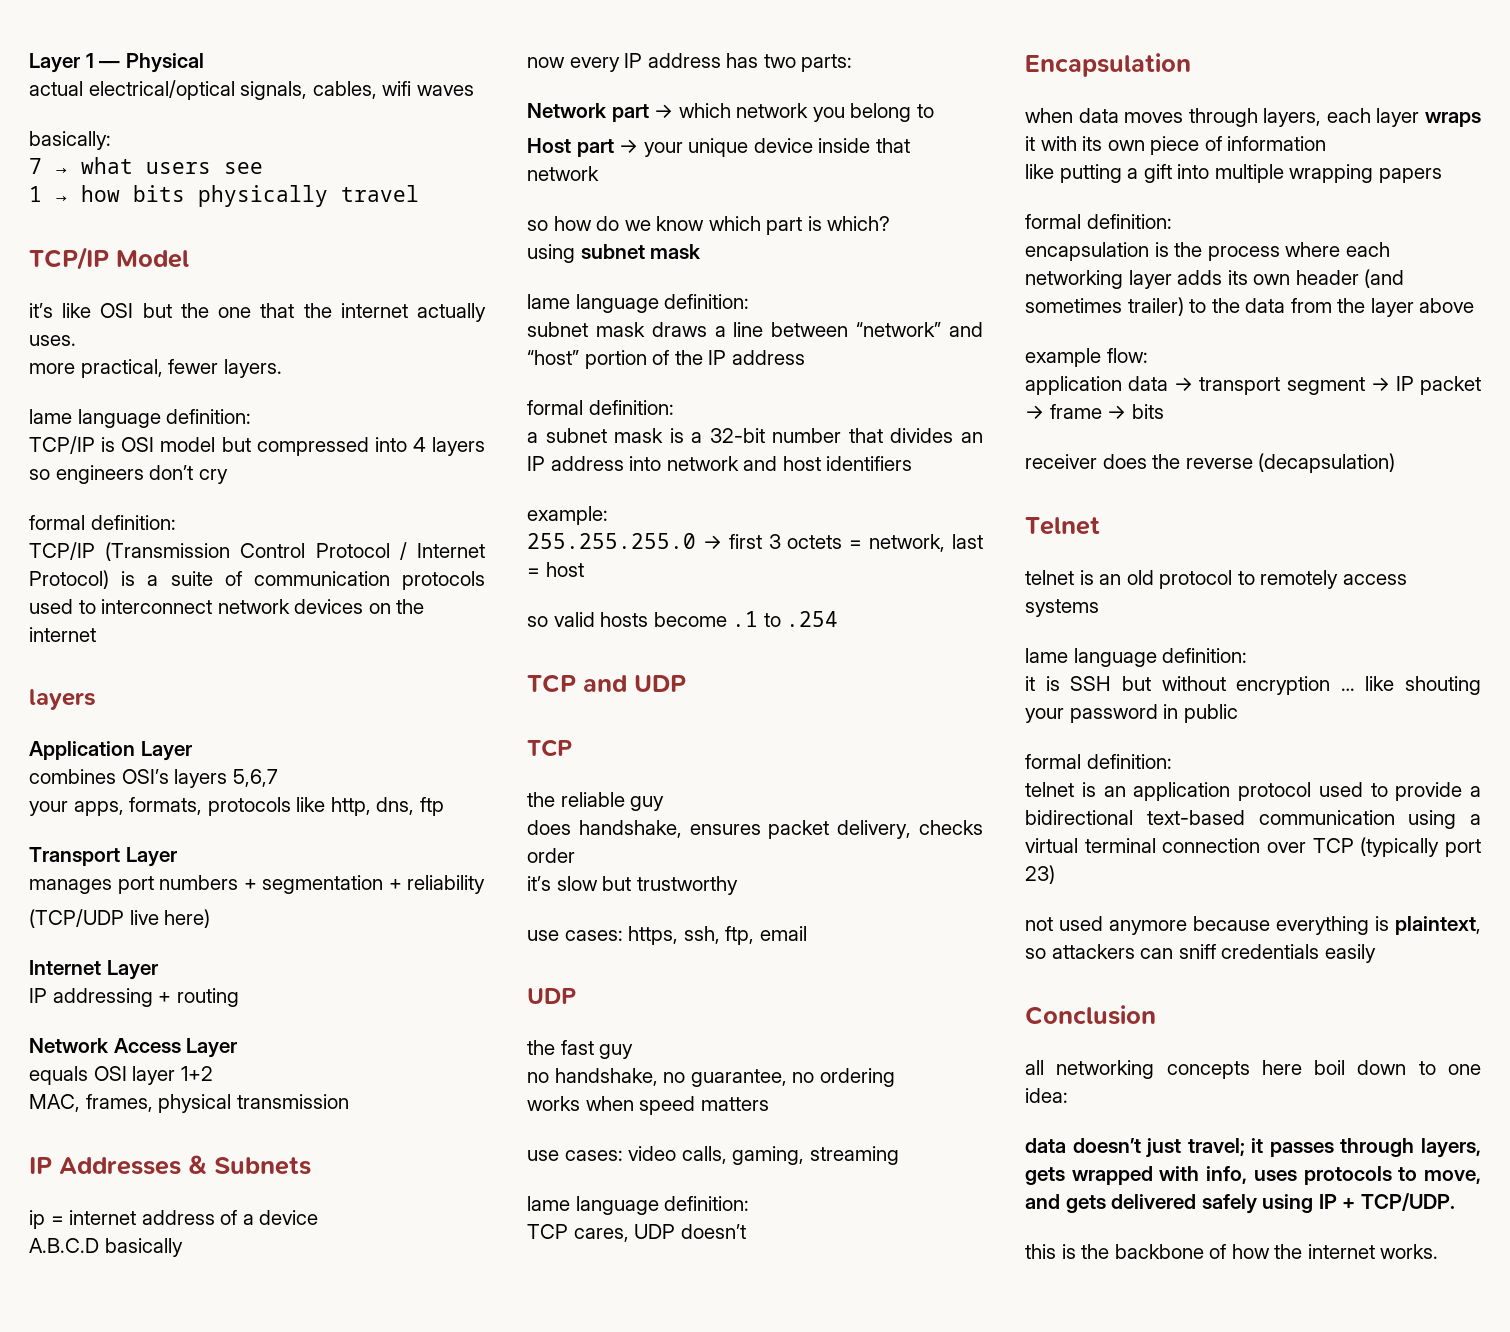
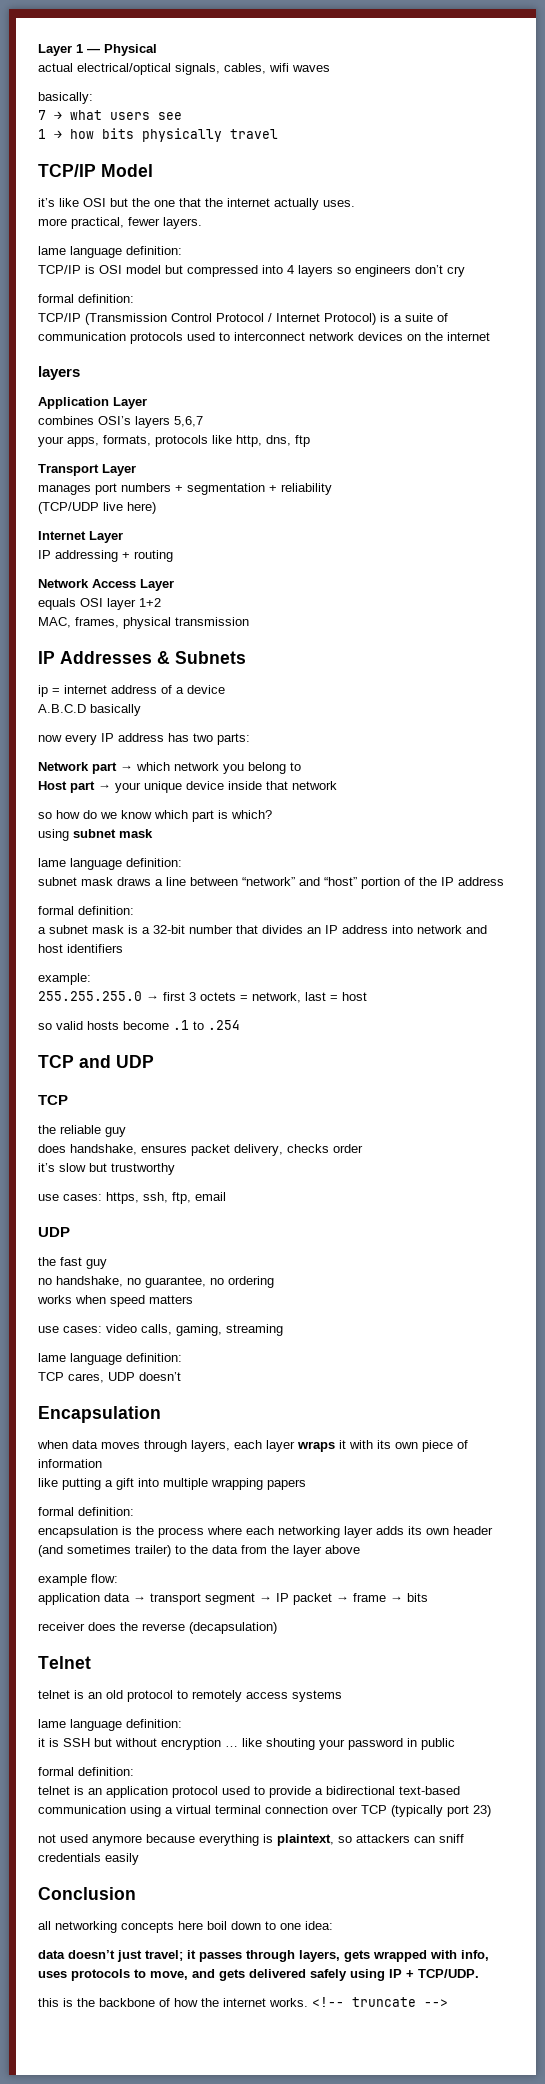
(1439, 1251) none -> [312,1997,448,2007] <!-- truncate -->

